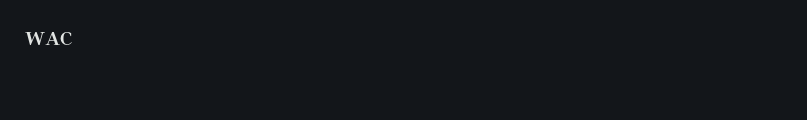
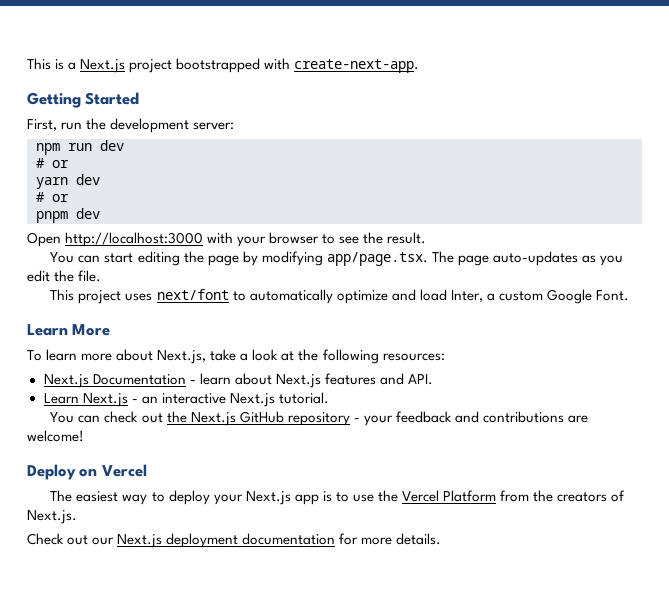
[25,31,72,46] WAC -> [27,58,420,73] [27,92,140,108] [27,118,235,133] [36,140,124,155] [36,158,69,168] [36,174,100,189] [36,192,69,202] [36,208,100,223] [27,232,427,247] [50,251,624,266] [27,270,102,282] [50,289,630,304] [27,324,111,336] [27,349,445,364] [43,373,433,388] [43,392,329,407] [50,411,589,426] [27,430,84,442] [27,464,147,480] [50,490,626,505] [27,510,77,524] [27,533,442,548] This is a Next.js project bootstrapped with create-next-app. // Getting Started // First, run the development server: // npm run dev // # or // yarn dev // # or // pnpm dev // Open http://localhost:3000 with your browser to see the result. // You can start editing the page by modifying app/page.tsx. The page auto-updates as you edit the file. // This project uses next/font to automatically optimize and load Inter, a custom Google Font. // Learn More // To learn more about Next.js, take a look at the following resources: // Next.js Documentation - learn about Next.js features and API. // Learn Next.js - an interactive Next.js tutorial. // You can check out the Next.js GitHub repository - your feedback and contributions are welcome! // Deploy on Vercel // The easiest way to deploy your Next.js app is to use the Vercel Platform from the creators of Next.js. // Check out our Next.js deployment documentation for more details.

